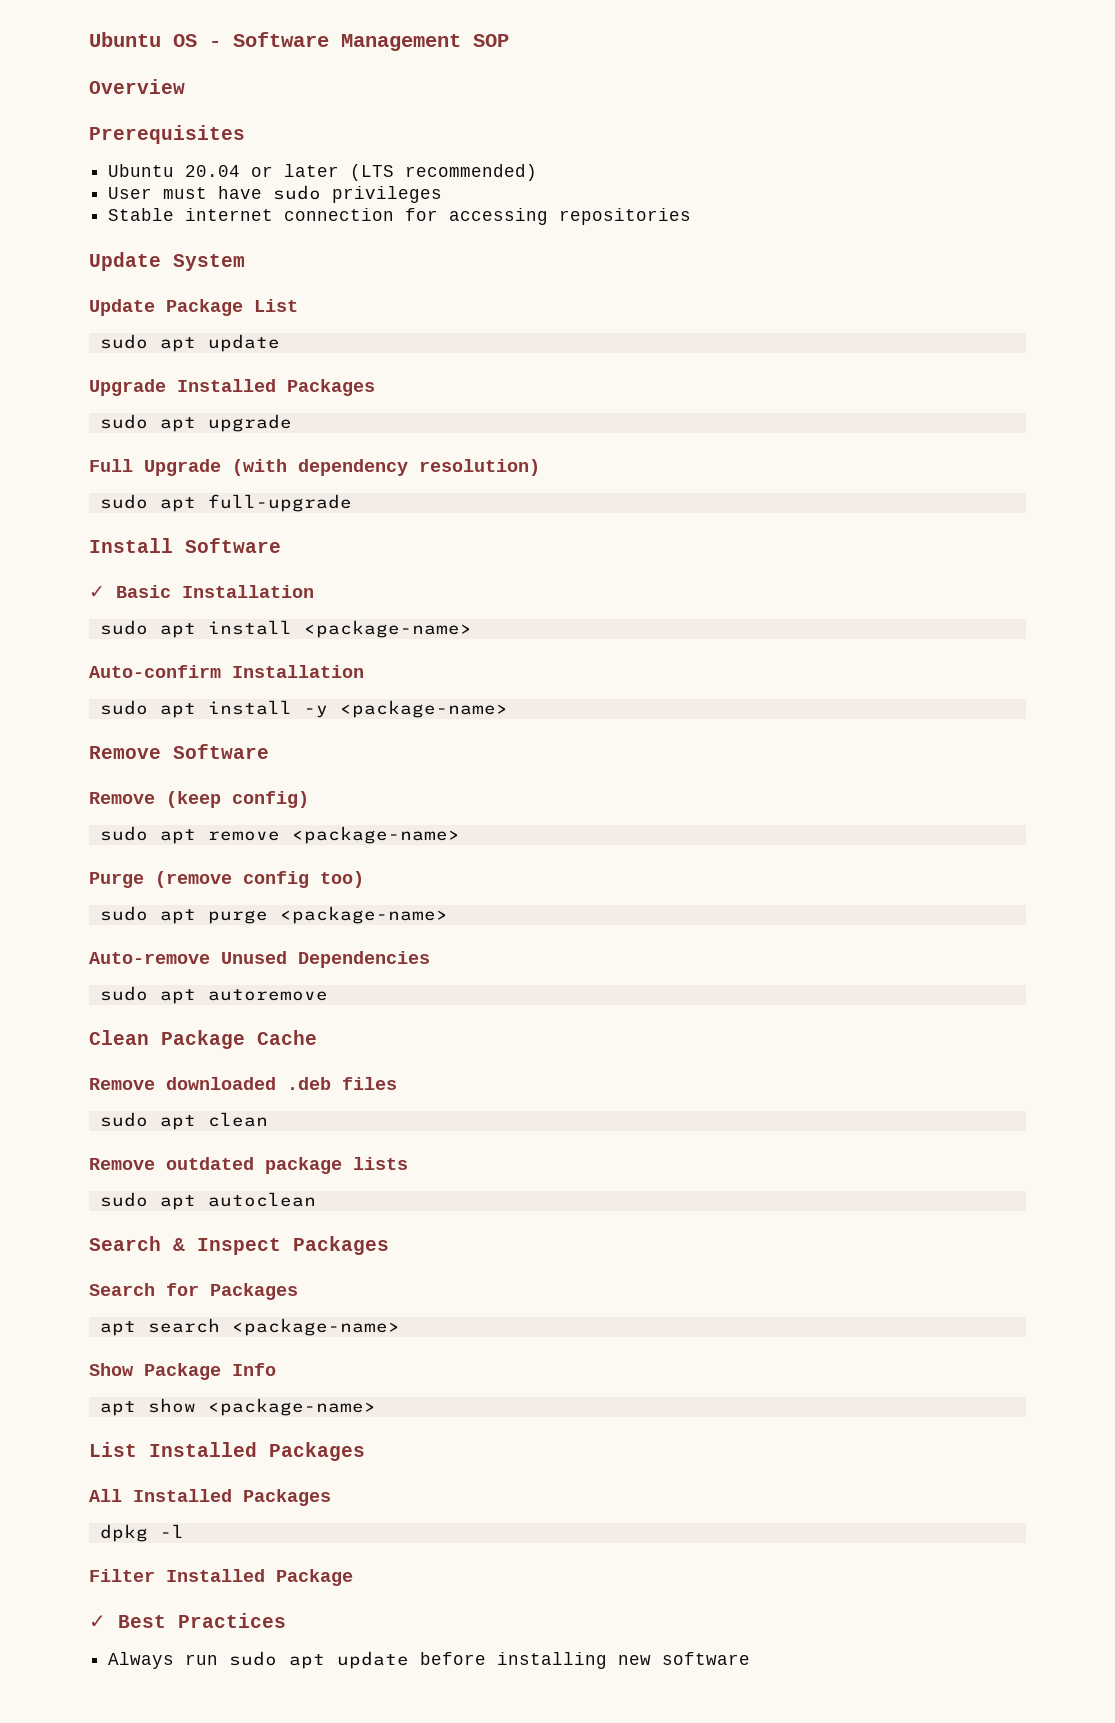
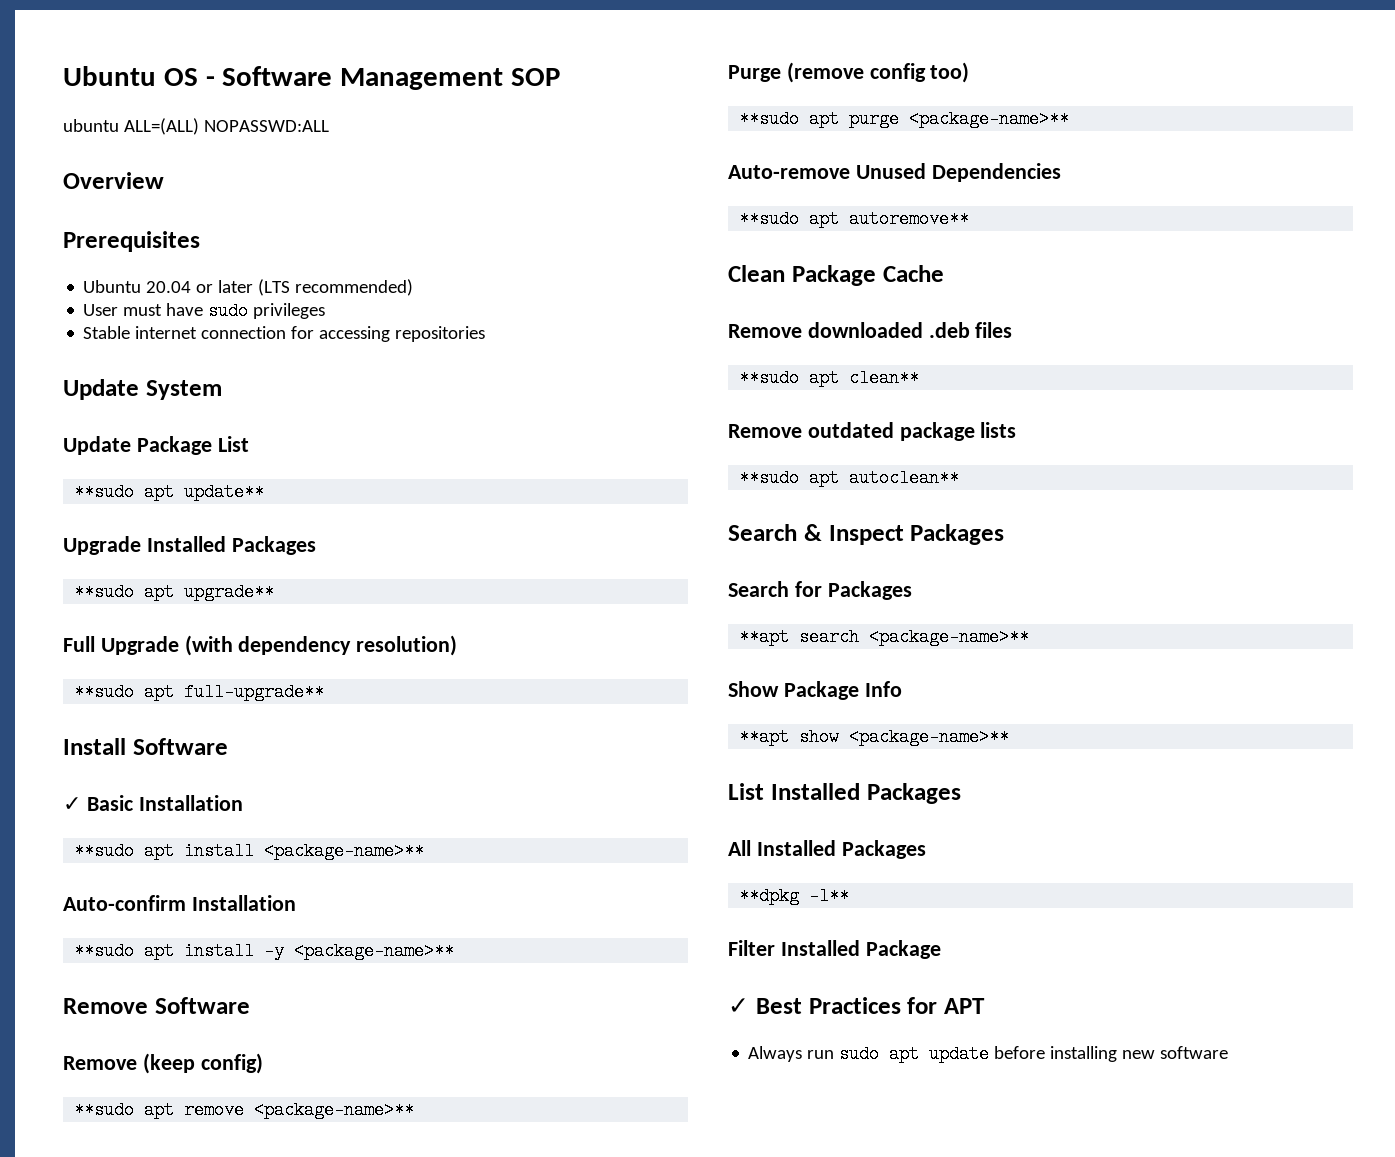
(509, 40) none -> [63,118,329,135] // ubuntu ALL=(ALL) NOPASSWD:ALL
[99,334,280,352] sudo apt update -> [74,483,265,501] **sudo apt update**
[99,414,292,432] sudo apt upgrade -> [74,583,275,601] **sudo apt upgrade**
[99,494,352,512] sudo apt full-upgrade -> [74,683,325,701] **sudo apt full-upgrade**
[99,620,472,638] sudo apt install <package-name> -> [74,842,425,860] **sudo apt install <package-name>**
[99,700,148,715] sudo -> [74,942,135,960] **sudo
[339,700,508,718] <package-name> -> [294,942,455,960] <package-name>**
[99,826,148,841] sudo -> [74,1101,135,1119] **sudo
[291,826,460,844] <package-name> -> [254,1101,415,1119] <package-name>**
[99,906,148,921] sudo -> [739,110,800,128] **sudo
[279,906,448,924] <package-name> -> [909,110,1070,128] <package-name>**
[99,986,328,1004] sudo apt autoremove -> [739,210,970,228] **sudo apt autoremove**
[99,1112,268,1130] sudo apt clean -> [739,369,920,387] **sudo apt clean**
[99,1192,316,1210] sudo apt autoclean -> [739,469,960,487] **sudo apt autoclean**
[99,1318,400,1336] apt search <package-name> -> [739,628,1030,646] **apt search <package-name>**
[99,1398,376,1416] apt show <package-name> -> [739,728,1010,746] **apt show <package-name>**
[99,1524,184,1542] dpkg -l -> [739,887,850,905] **dpkg -l**
(286, 1620) none -> [907,997,985,1014] for APT

